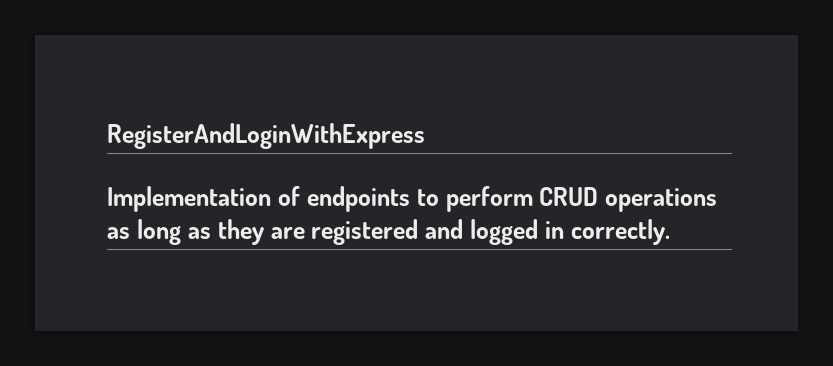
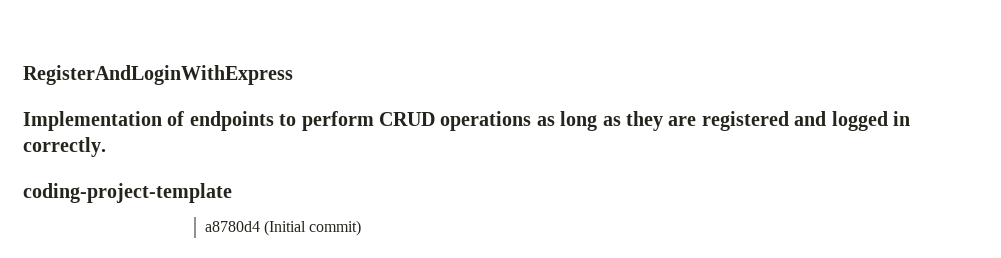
(670, 232) none -> [23,183,232,203] [204,220,362,236] // coding-project-template // a8780d4 (Initial commit)

